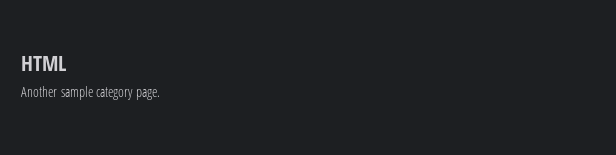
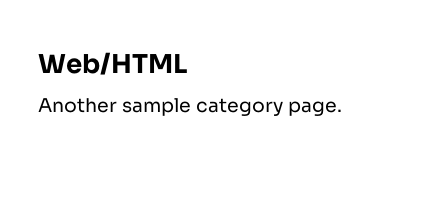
[21,56,66,71] HTML -> [38,52,188,75] Web/HTML

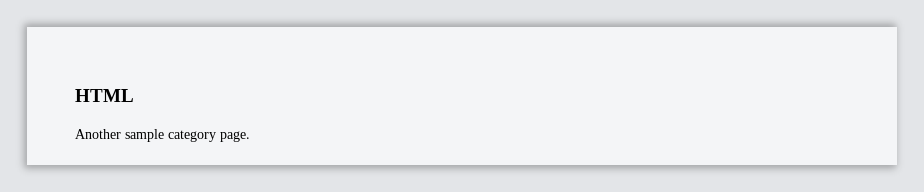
[38,52,188,75] Web/HTML -> [75,89,134,102] HTML

